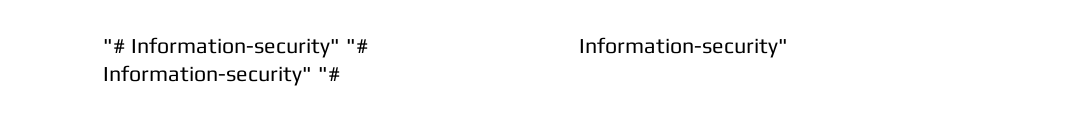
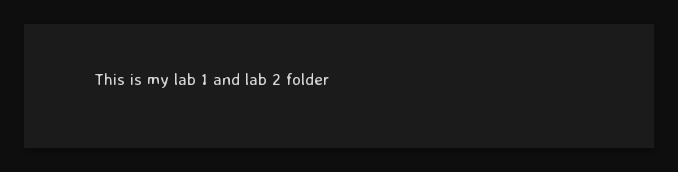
[103,37,368,58] [103,65,340,86] [579,37,788,58] "# Information-security" "# Information-security" "# Information-security" -> [94,73,329,88] This is my lab 1 and lab 2 folder

